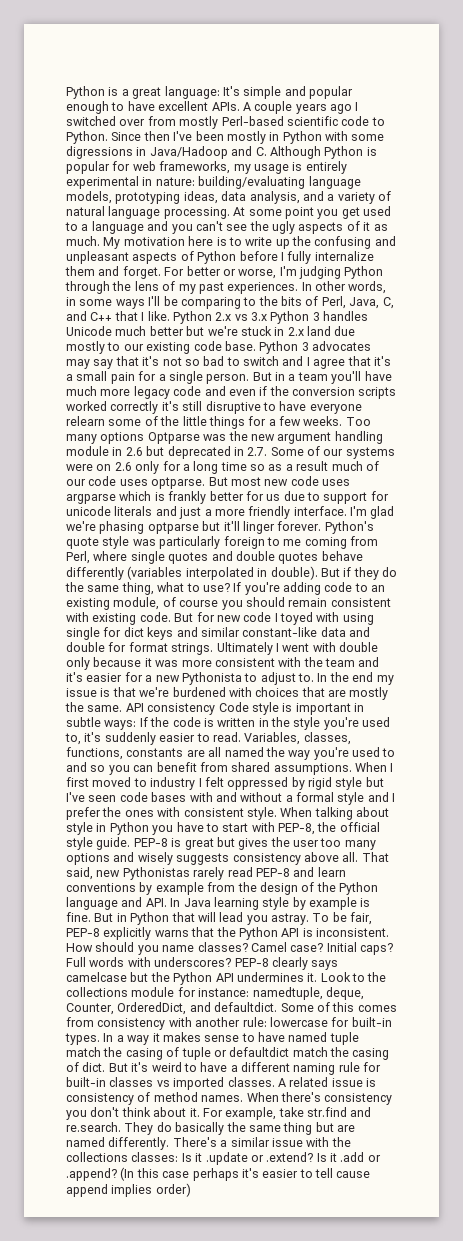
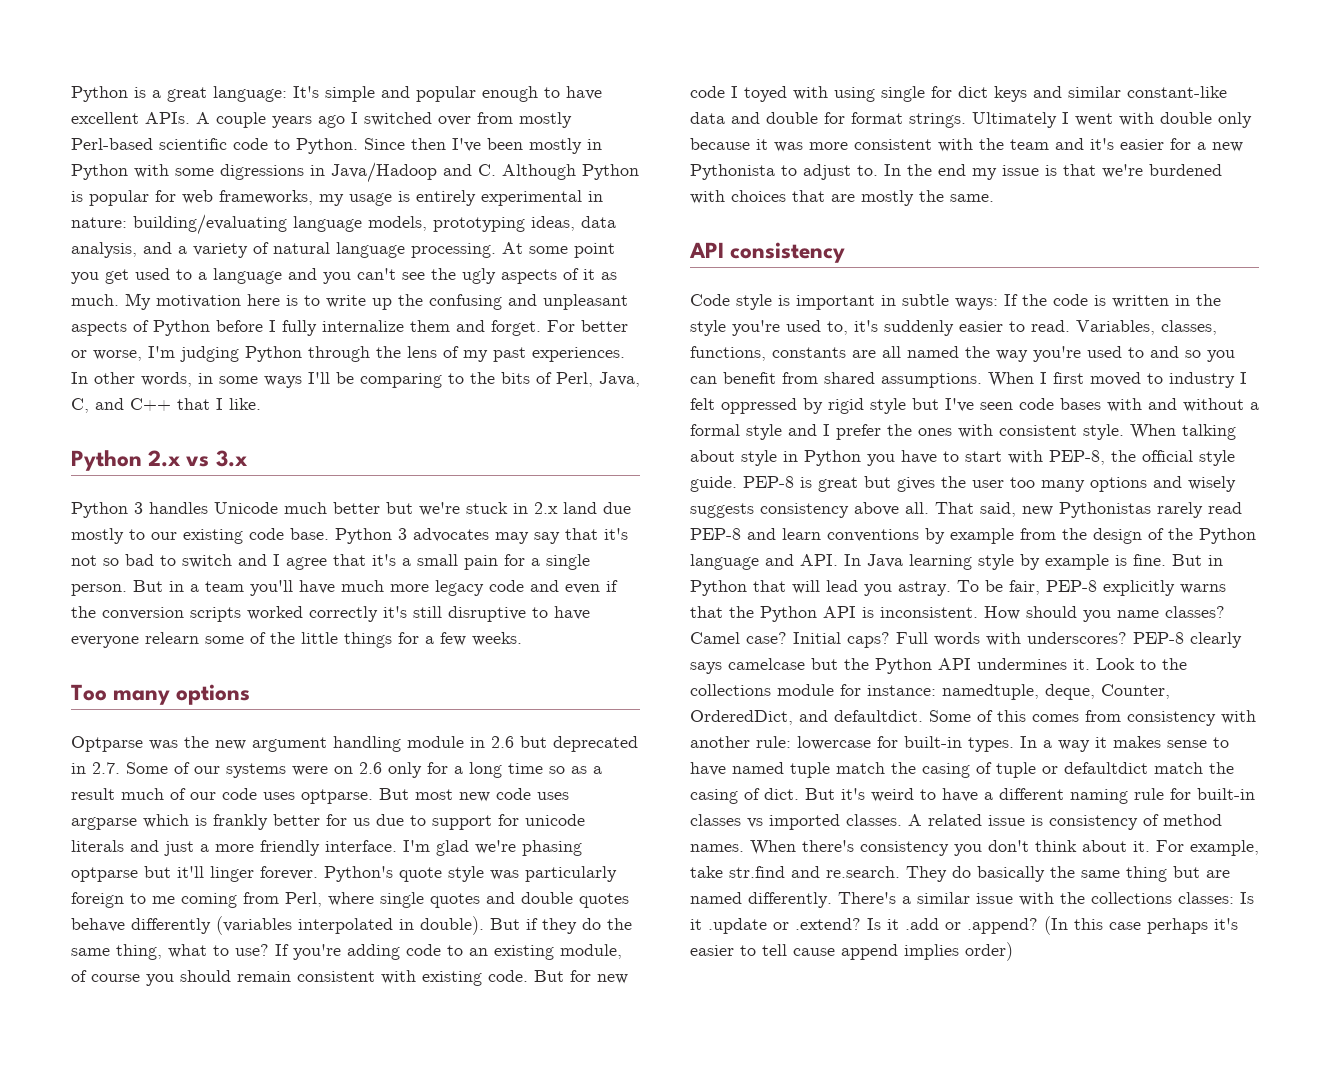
(170, 316) none -> (261, 404) //
(267, 316) none -> (248, 458) //
(343, 421) none -> (522, 639) //
(145, 438) none -> (251, 694) //
(123, 708) none -> (994, 198) //
(216, 709) none -> (846, 252) //

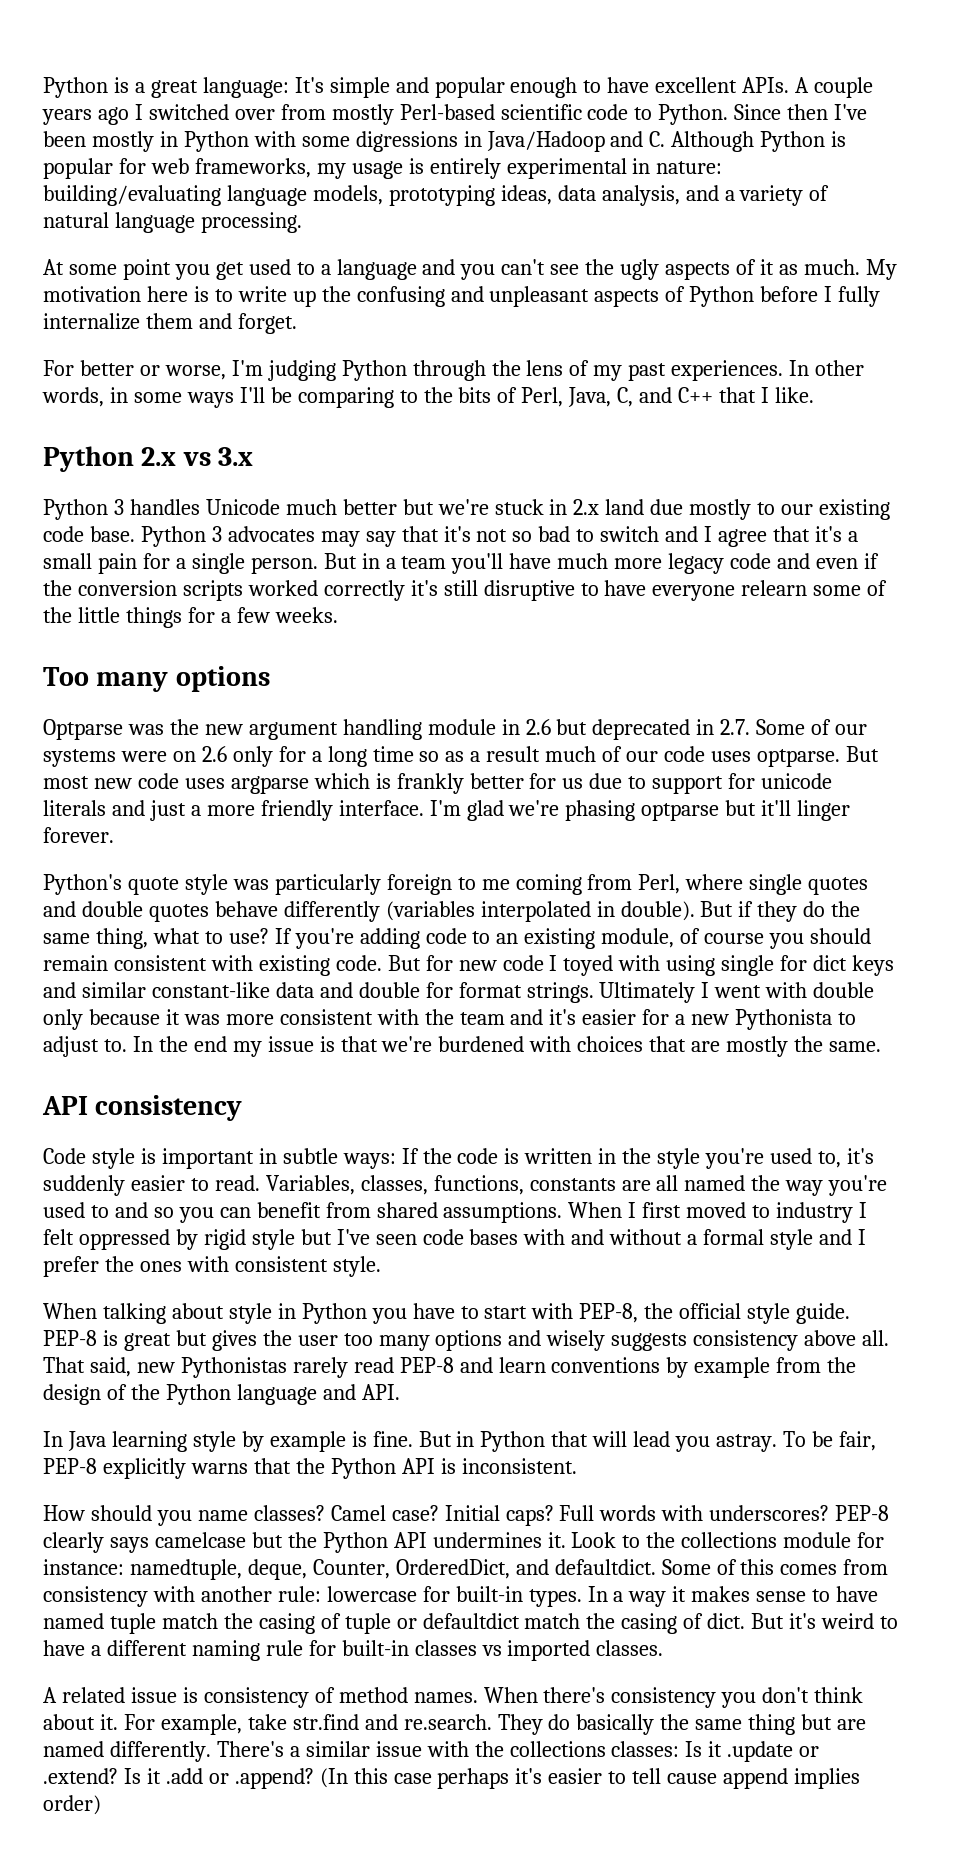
(496, 250) none -> (302, 222) //
(541, 328) none -> (297, 323) //
(318, 873) none -> (114, 835) //
(1124, 432) none -> (381, 1266) //
(838, 560) none -> (400, 1392) //
(978, 612) none -> (577, 1466) //
(902, 820) none -> (664, 1648) //

